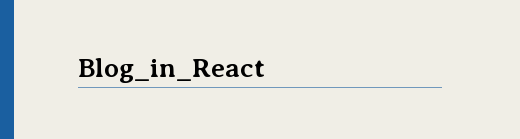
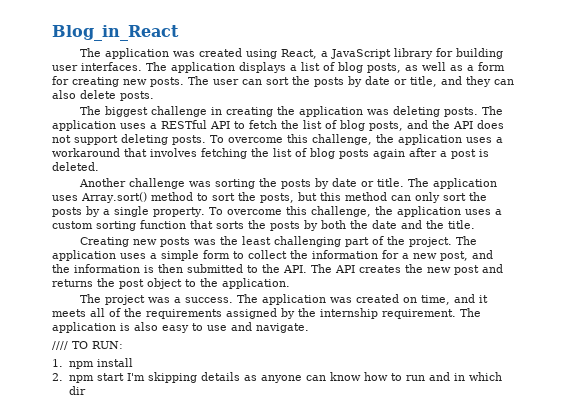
(265, 70) none -> [79,48,503,59] [52,62,505,73] [52,76,514,87] [52,90,154,101] [79,106,503,117] [52,120,504,131] [52,134,503,145] [52,148,489,159] [52,162,99,171] [78,178,497,189] [52,192,487,203] [52,206,502,217] [52,220,475,231] [79,236,477,247] [52,250,493,261] [52,264,503,275] [52,278,290,289] [79,294,488,305] [52,308,481,319] [52,322,309,333] [52,341,123,350] [52,358,133,369] [52,372,502,383] [68,386,86,395] // The application was created using React, a JavaScript library for building user interfaces. The application displays a list of blog posts, as well as a form for creating new posts. The user can sort the posts by date or title, and they can also delete posts. // The biggest challenge in creating the application was deleting posts. The application uses a RESTful API to fetch the list of blog posts, and the API does not support deleting posts. To overcome this challenge, the application uses a workaround that involves fetching the list of blog posts again after a post is deleted. // Another challenge was sorting the posts by date or title. The application uses Array.sort() method to sort the posts, but this method can only sort the posts by a single property. To overcome this challenge, the application uses a custom sorting function that sorts the posts by both the date and the title. // Creating new posts was the least challenging part of the project. The application uses a simple form to collect the information for a new post, and the information is then submitted to the API. The API creates the new post and returns the post object to the application. // The project was a success. The application was created on time, and it meets all of the requirements assigned by the internship requirement. The application is also easy to use and navigate. // //// TO RUN: // 1. npm install // 2. npm start I'm skipping details as anyone can know how to run and in which dir

